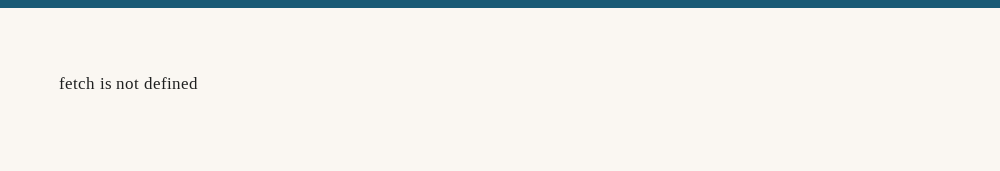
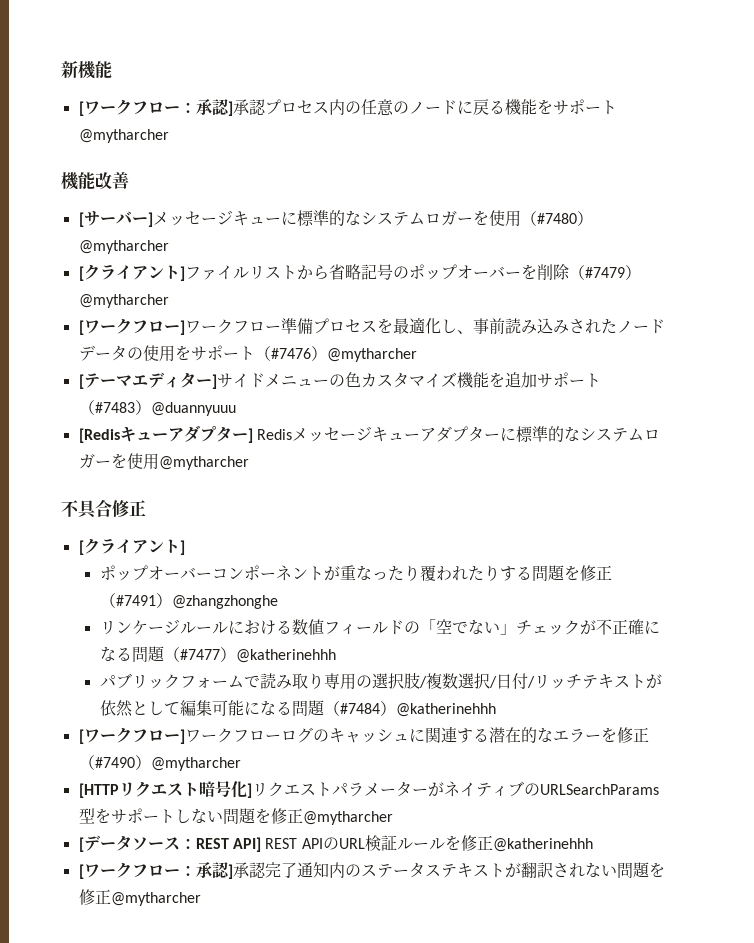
[59,77,198,89] fetch is not defined -> [61,61,112,79] [78,99,617,116] [78,129,169,143] [61,172,129,190] [78,210,593,227] [78,240,169,254] [78,264,641,281] [78,294,169,308] [78,317,665,335] [78,345,417,362] [78,372,601,389] [78,400,236,416] [78,425,660,443] [78,453,249,470] [61,499,146,519] [78,538,185,555] [99,565,612,582] [99,593,278,609] [99,619,660,635] [99,646,336,663] [99,672,662,690] [99,700,496,717] [78,726,649,744] [78,755,241,771] [78,781,659,798] [78,808,393,825] [78,835,593,852] [78,862,665,879] [78,889,201,906] 新機能 // [ワークフロー：承認]承認プロセス内の任意のノードに戻る機能をサポート@mytharcher // 機能改善 // [サーバー]メッセージキューに標準的なシステムロガーを使用（#7480）@mytharcher // [クライアント]ファイルリストから省略記号のポップオーバーを削除（#7479）@mytharcher // [ワークフロー]ワークフロー準備プロセスを最適化し、事前読み込みされたノードデータの使用をサポート（#7476）@mytharcher // [テーマエディター]サイドメニューの色カスタマイズ機能を追加サポート（#7483）@duannyuuu // [Redisキューアダプター] Redisメッセージキューアダプターに標準的なシステムロガーを使用@mytharcher // 不具合修正 // [クライアント] // ポップオーバーコンポーネントが重なったり覆われたりする問題を修正（#7491）@zhangzhonghe // リンケージルールにおける数値フィールドの「空でない」チェックが不正確になる問題（#7477）@katherinehhh // パブリックフォームで読み取り専用の選択肢/複数選択/日付/リッチテキストが依然として編集可能になる問題（#7484）@katherinehhh // [ワークフロー]ワークフローログのキャッシュに関連する潜在的なエラーを修正（#7490）@mytharcher // [HTTPリクエスト暗号化]リクエストパラメーターがネイティブのURLSearchParams型をサポートしない問題を修正@mytharcher // [データソース：REST API] REST APIのURL検証ルールを修正@katherinehhh // [ワークフロー：承認]承認完了通知内のステータステキストが翻訳されない問題を修正@mytharcher

